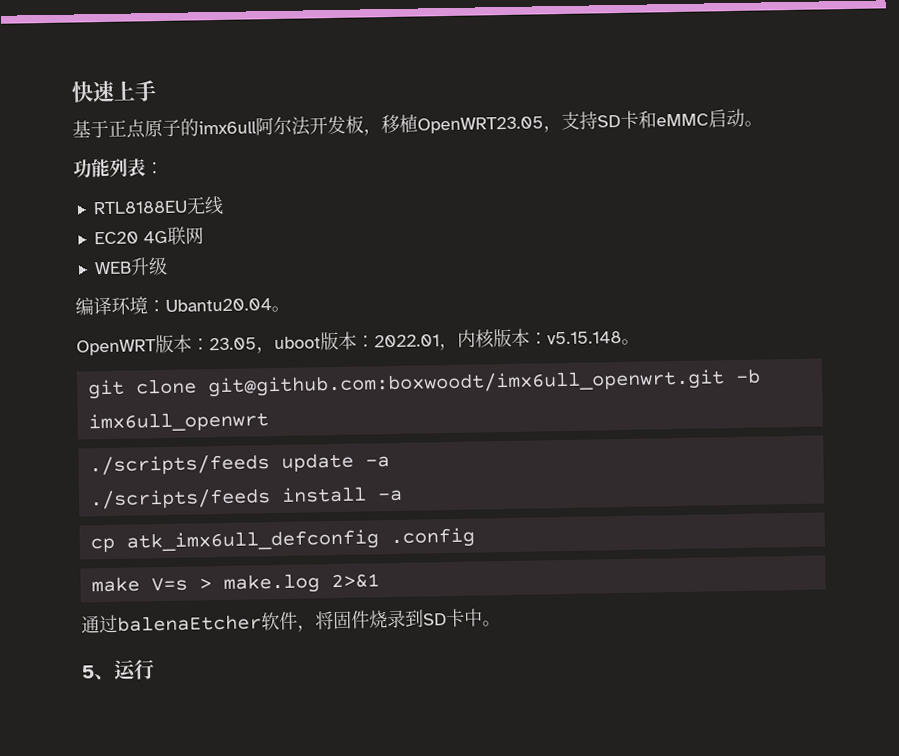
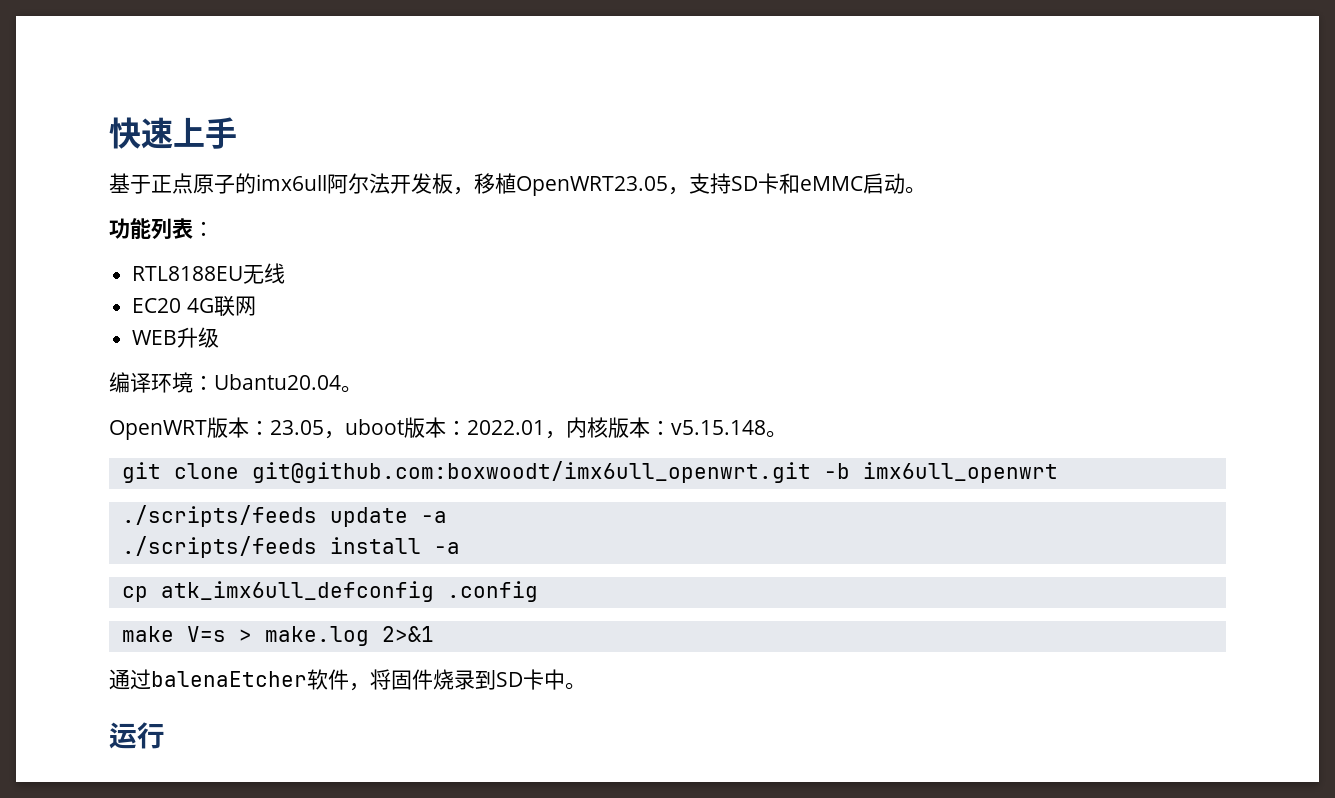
[81,665,115,681] 5、 -> (586, 686) none

